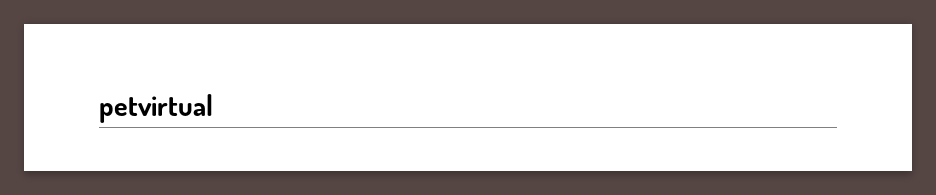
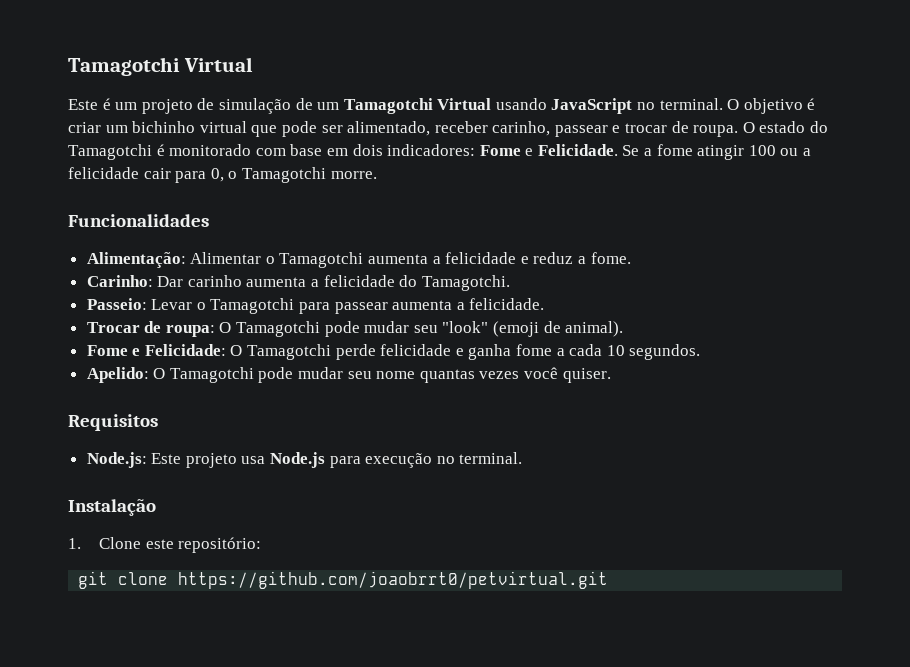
[99,94,213,123] petvirtual -> [68,57,253,76] [68,98,816,114] [68,121,829,137] [68,144,812,160] [68,167,377,183] [68,214,209,227] [86,252,631,268] [86,275,510,291] [86,298,545,314] [86,321,624,337] [86,344,701,360] [86,367,611,383] [68,414,158,431] [86,452,523,468] [68,499,156,516] [68,537,262,553] [78,571,609,589] Tamagotchi Virtual // Este é um projeto de simulação de um Tamagotchi Virtual usando JavaScript no terminal. O objetivo é criar um bichinho virtual que pode ser alimentado, receber carinho, passear e trocar de roupa. O estado do Tamagotchi é monitorado com base em dois indicadores: Fome e Felicidade. Se a fome atingir 100 ou a felicidade cair para 0, o Tamagotchi morre. // Funcionalidades // Alimentação: Alimentar o Tamagotchi aumenta a felicidade e reduz a fome. // Carinho: Dar carinho aumenta a felicidade do Tamagotchi. // Passeio: Levar o Tamagotchi para passear aumenta a felicidade. // Trocar de roupa: O Tamagotchi pode mudar seu "look" (emoji de animal). // Fome e Felicidade: O Tamagotchi perde felicidade e ganha fome a cada 10 segundos. // Apelido: O Tamagotchi pode mudar seu nome quantas vezes você quiser. // Requisitos // Node.js: Este projeto usa Node.js para execução no terminal. // Instalação // 1. Clone este repositório: // git clone https://github.com/joaobrrt0/petvirtual.git

